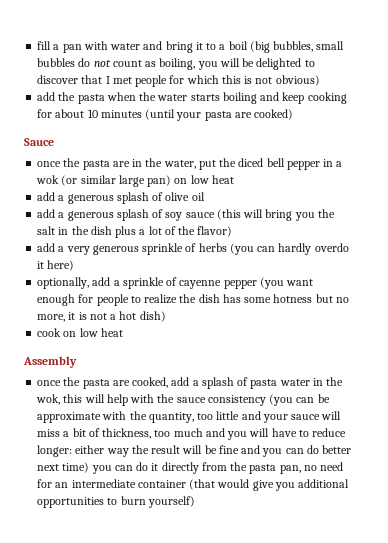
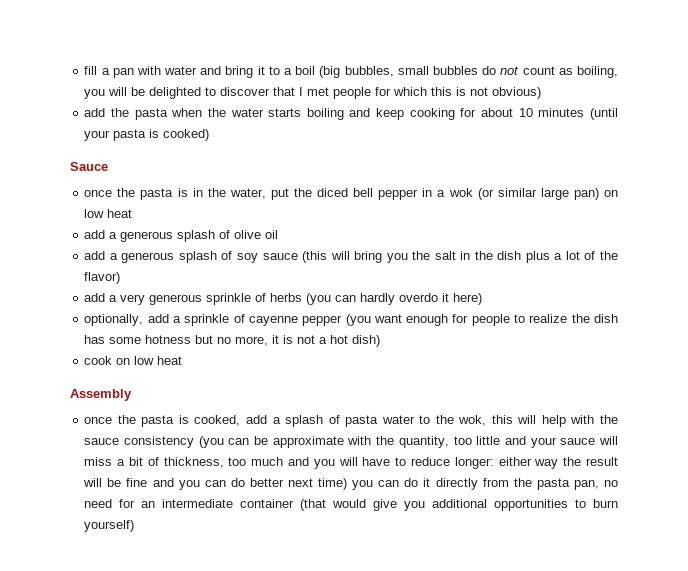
[234,112,252,118] are -> [149,129,160,138] is
[112,161,130,167] are -> [177,188,188,197] is
[112,380,130,386] are -> [178,415,189,424] is
[312,378,323,386] in -> [419,415,431,424] to

